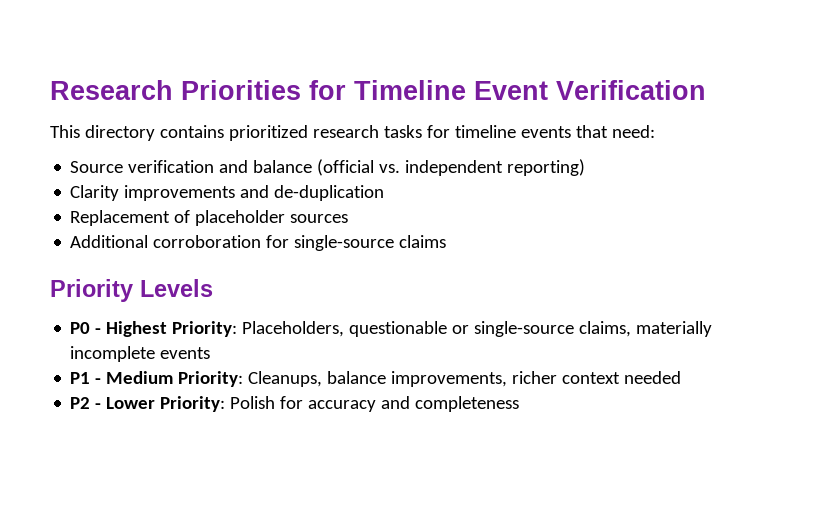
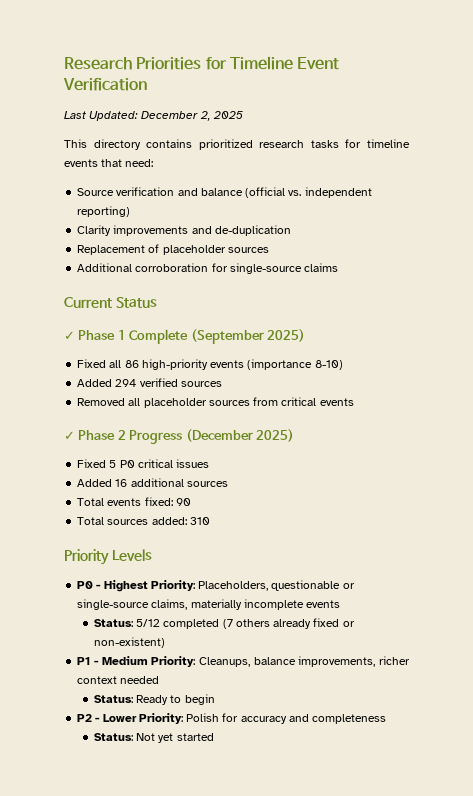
(706, 90) none -> [64,111,243,121] // Last Updated: December 2, 2025
(447, 241) none -> [64,297,157,308] [64,329,305,344] [77,359,343,370] [77,378,222,387] [77,397,354,408] [64,429,294,444] [77,459,210,468] [77,478,228,487] [77,497,191,506] [77,517,210,525] // Current Status // ✓ Phase 1 Complete (September 2025) // Fixed all 86 high-priority events (importance 8-10) // Added 294 verified sources // Removed all placeholder sources from critical events // ✓ Phase 2 Progress (December 2025) // Fixed 5 P0 critical issues // Added 16 additional sources // Total events fixed: 90 // Total sources added: 310
(211, 353) none -> [93,618,355,629] [93,637,165,648] // Status: 5/12 completed (7 others already fixed or non-existent)
(682, 377) none -> [93,694,215,705] // Status: Ready to begin
(520, 404) none -> [93,733,214,743] // Status: Not yet started

